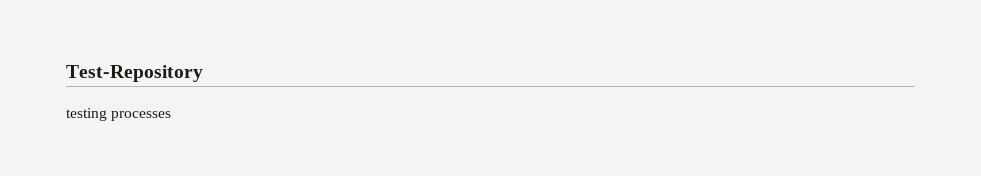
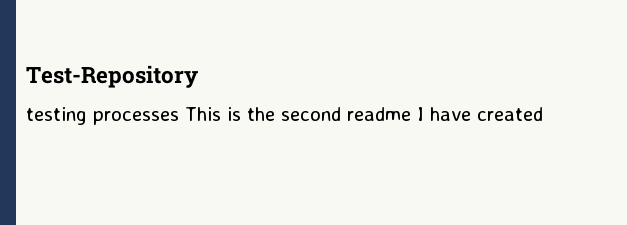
(172, 116) none -> [185,107,543,121] This is the second readme I have created

